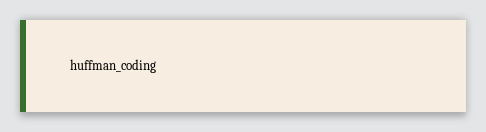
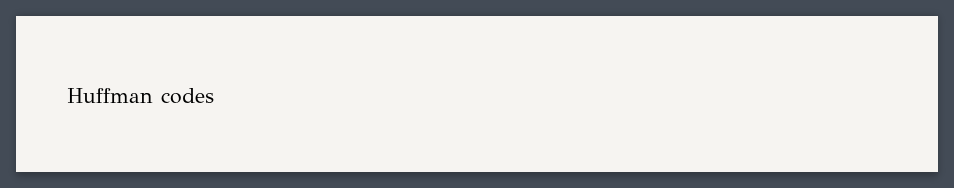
[70,59,156,73] huffman_coding -> [67,88,214,104] Huffman codes

